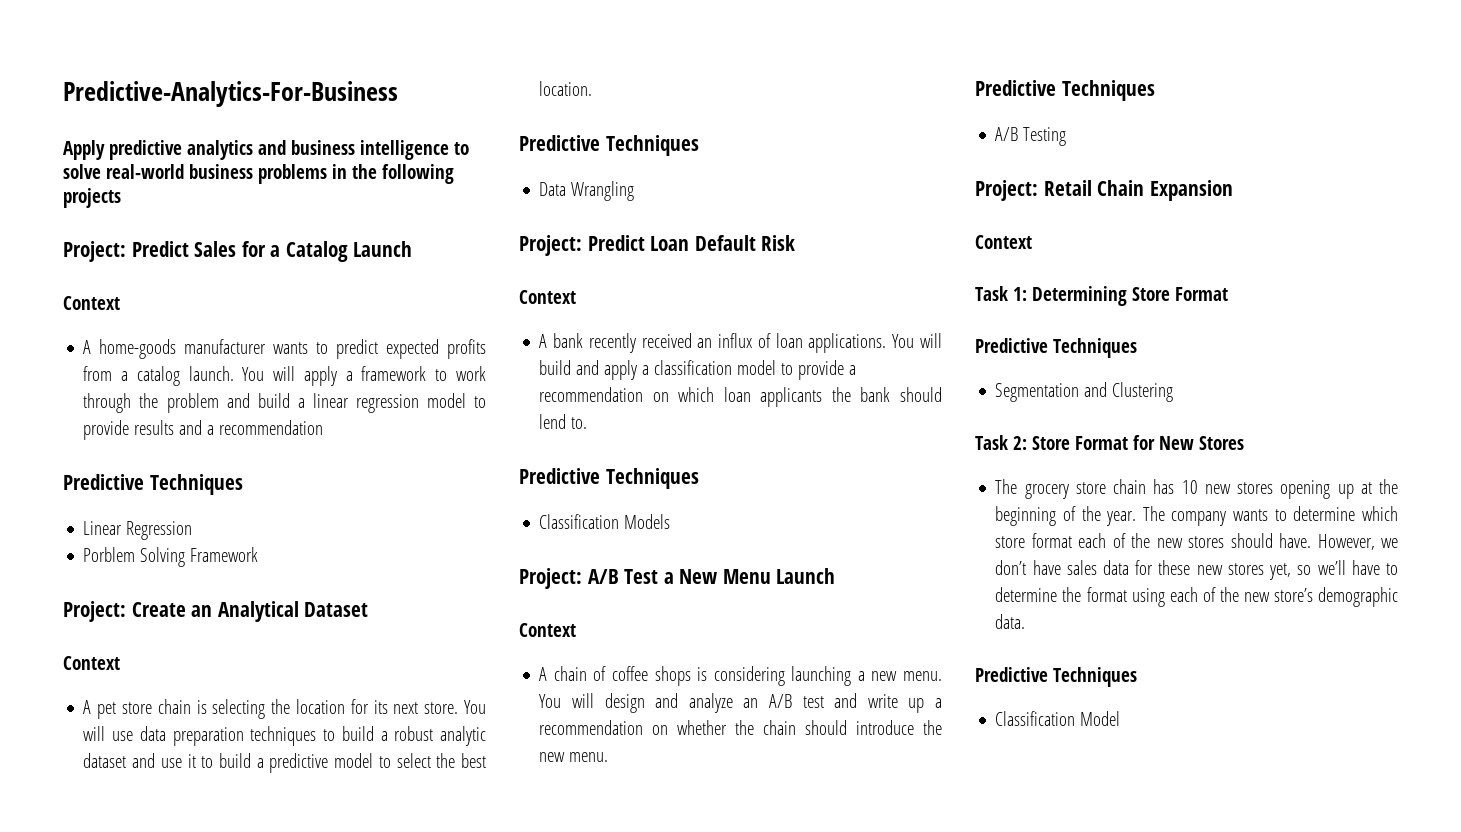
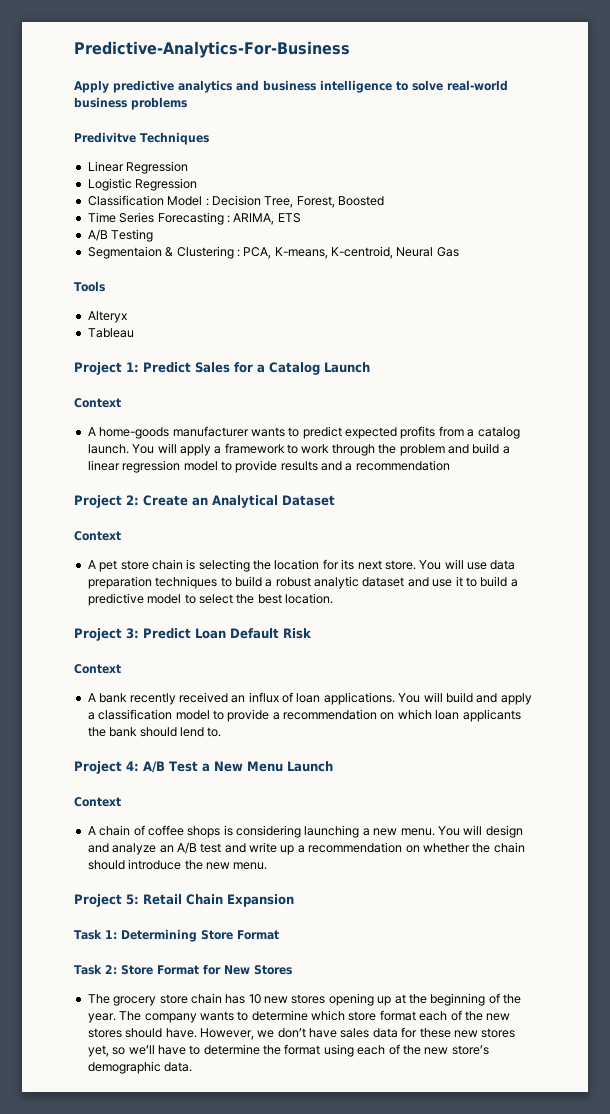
[332,164,454,184] [63,188,121,208] [63,241,126,262] in the following projects // Project: -> [74,132,209,145] [87,161,189,174] [87,178,198,191] [87,195,384,208] [87,212,301,225] [87,229,154,242] [87,246,459,259] [74,281,105,292] [87,311,127,323] [87,328,134,338] [74,362,139,375] // Predivitve Techniques // Linear Regression // Logistic Regression // Classification Model : Decision Tree, Forest, Boosted // Time Series Forecasting : ARIMA, ETS // A/B Testing // Segmentaion & Clustering : PCA, K-means, K-centroid, Neural Gas // Tools // Alteryx // Tableau // Project 1:
[63,474,243,495] [83,521,193,540] [83,547,259,567] [63,601,126,622] Predictive Techniques // Linear Regression // Porblem Solving Framework // Project: -> [74,495,139,508] Project 2:
[519,135,699,156] [539,181,635,201] [519,235,582,256] Predictive Techniques // Data Wrangling // Project: -> [74,628,139,641] Project 3:
[519,468,699,489] [539,514,671,529] [519,568,582,589] Predictive Techniques // Classification Models // Project: -> [74,761,139,774] Project 4:
[975,80,1155,101] [995,127,1067,146] [975,180,1038,201] Predictive Techniques // A/B Testing // Project: -> [74,894,139,907] Project 5:
[975,235,1032,249] // Context -> (294, 900) none
[975,338,1137,358] [995,382,1174,402] // Predictive Techniques // Segmentation and Clustering -> (279, 935) none
[975,667,1137,687] [995,711,1121,726] // Predictive Techniques // Classification Model -> (193, 1067) none

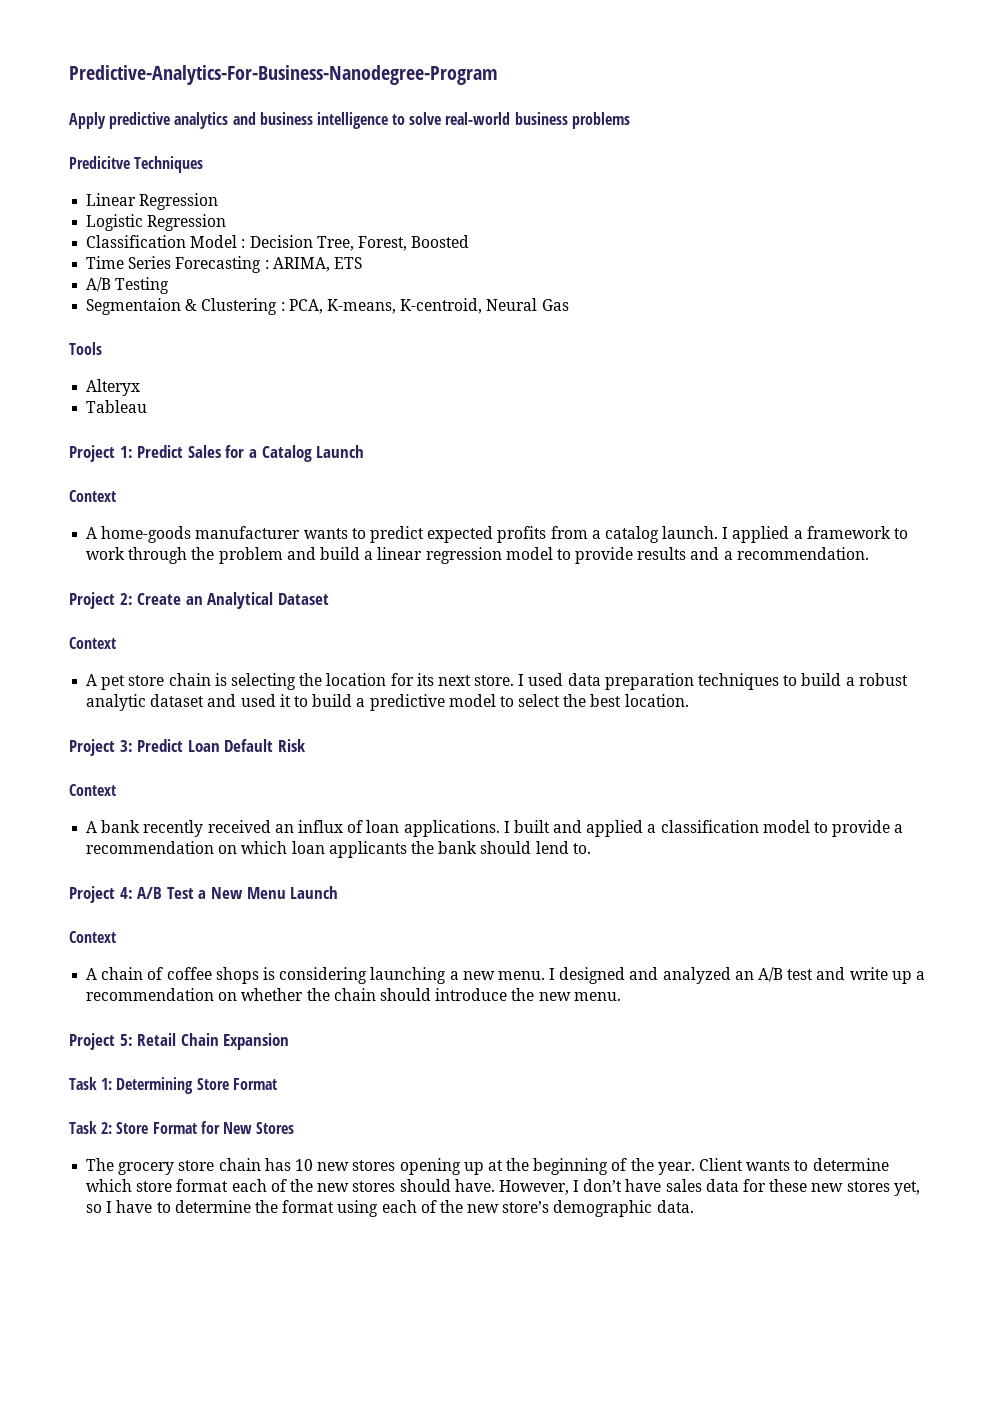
[74,41,350,58] Predictive-Analytics-For-Business -> [69,65,498,85] Predictive-Analytics-For-Business-Nanodegree-Program
[74,132,136,143] Predivitve -> [69,156,130,169] Predicitve
[132,443,211,456] You will apply -> [722,526,790,543] I applied
[355,460,450,471] recommendation -> [736,547,869,560] recommendation.
[419,559,487,570] You will use -> [518,673,564,686] I used
[432,579,453,587] use -> [240,694,276,707] used
[398,692,532,705] You will build and apply -> [503,820,644,837] I built and applied
[437,825,523,838] [87,843,157,855] You will design and analyze -> [549,967,731,984] I designed and analyzed
[119,1011,197,1023] The company -> [699,1158,744,1171] Client
[257,1030,275,1038] we -> [573,1180,580,1192] I
[128,1045,155,1055] we’ll -> [106,1201,113,1213] I

